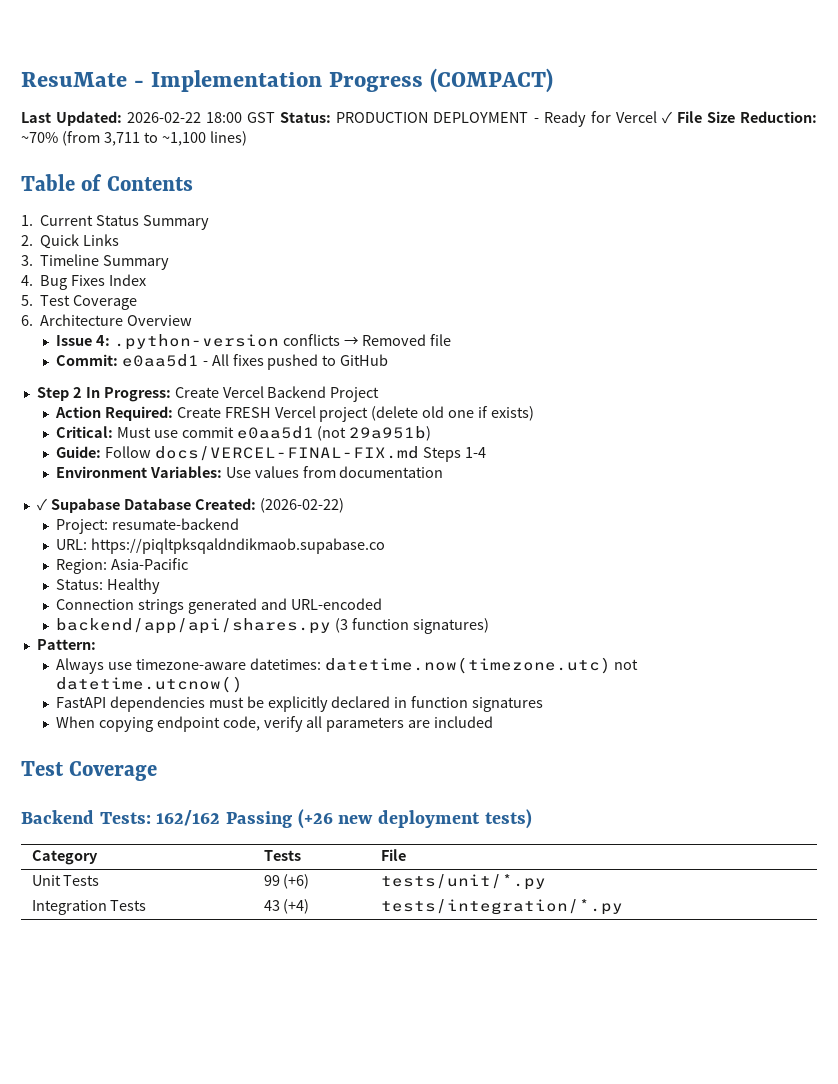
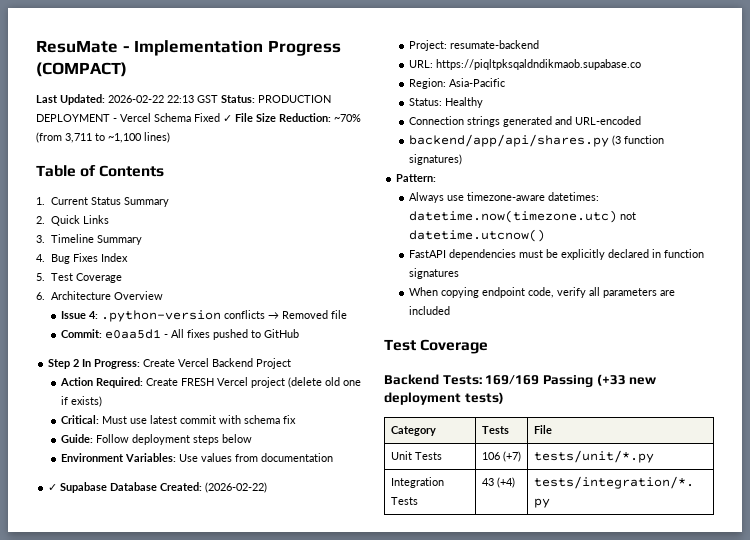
[206,112,243,123] 18:00 -> [167,95,194,103] 22:13
[543,111,657,127] Ready for Vercel -> [120,113,220,122] Vercel Schema Fixed
[181,426,432,441] commit e0aa5d1 (not 29a951b) -> [150,415,297,424] latest commit with schema fix
[154,446,486,462] docs/VERCEL-FINAL-FIX.md Steps 1-4 -> [132,434,253,445] deployment steps below
[156,809,333,829] 162/162 Passing (+26 -> [485,374,626,387] 169/169 Passing (+33
[263,874,310,889] 99 (+6) -> [481,451,521,462] 106 (+7)

